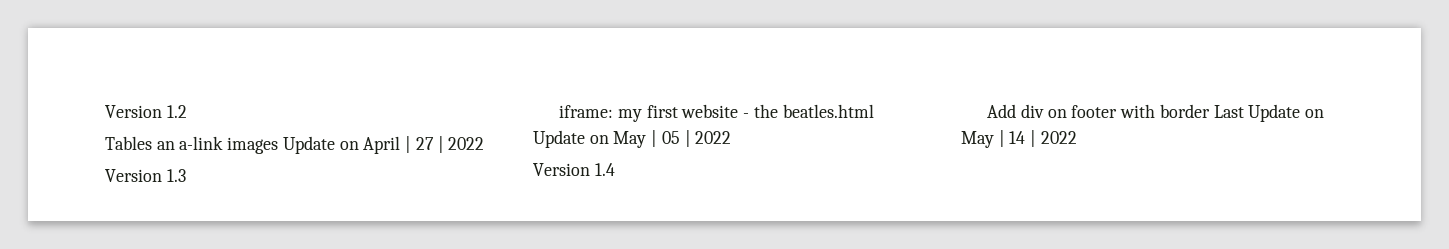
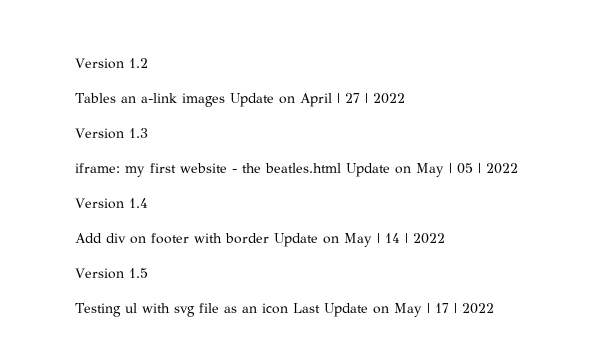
[1213,105,1244,118] Last -> (269, 238) none
(1077, 137) none -> [75,268,148,279] [75,303,494,317] // Version 1.5 // Testing ul with svg file as an icon Last Update on May | 17 | 2022

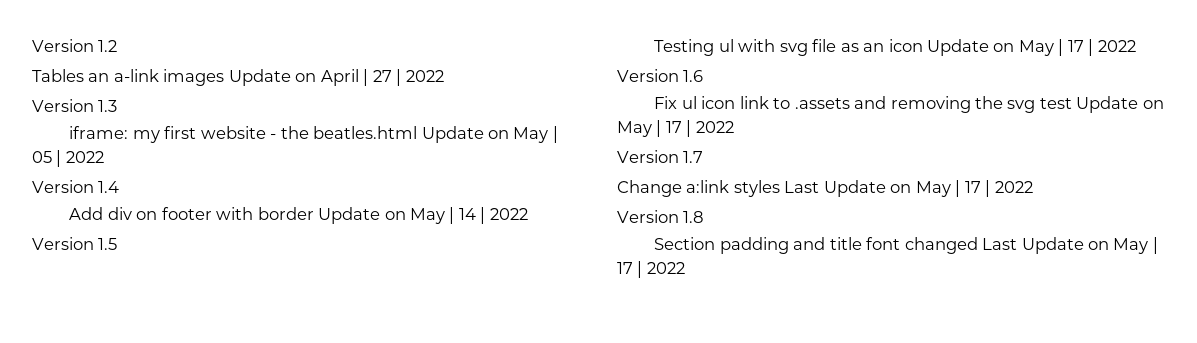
[292,303,494,317] Last Update on May | 17 | 2022 -> [927,39,1136,56] [617,69,704,82] [654,96,1164,113] [617,120,734,137] [617,150,704,163] [617,180,1033,197] [617,210,705,223] [654,237,1158,254] [617,261,685,278] Update on May | 17 | 2022 // Version 1.6 // Fix ul icon link to .assets and removing the svg test Update on May | 17 | 2022 // Version 1.7 // Change a:link styles Last Update on May | 17 | 2022 // Version 1.8 // Section padding and title font changed Last Update on May | 17 | 2022

